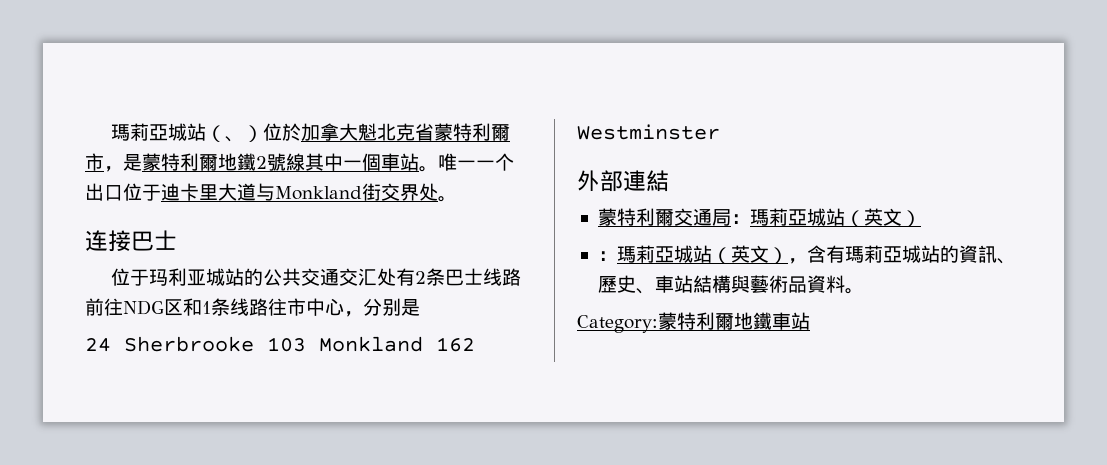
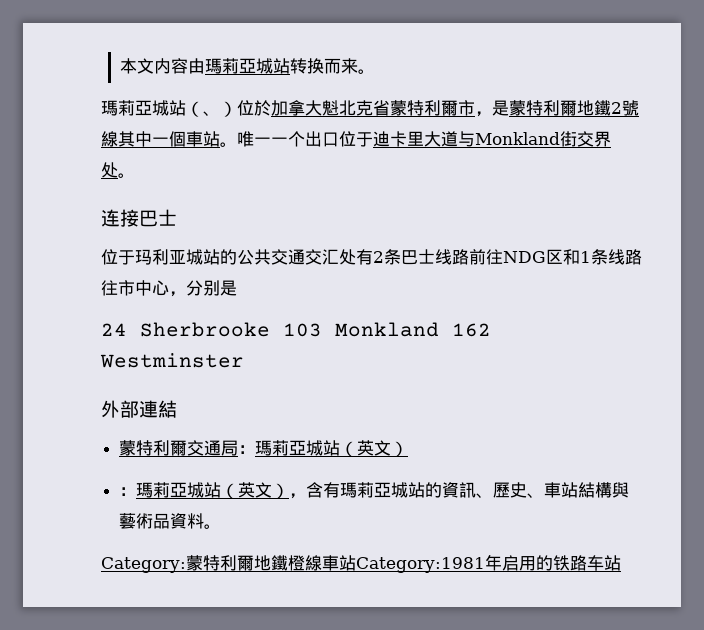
(110, 132) none -> [119,58,375,74] 本文内容由瑪莉亞城站转换而来。 //
[772,312,791,330] 車 -> [288,554,604,573] 橙線車站Category:1981年启用的铁路车

